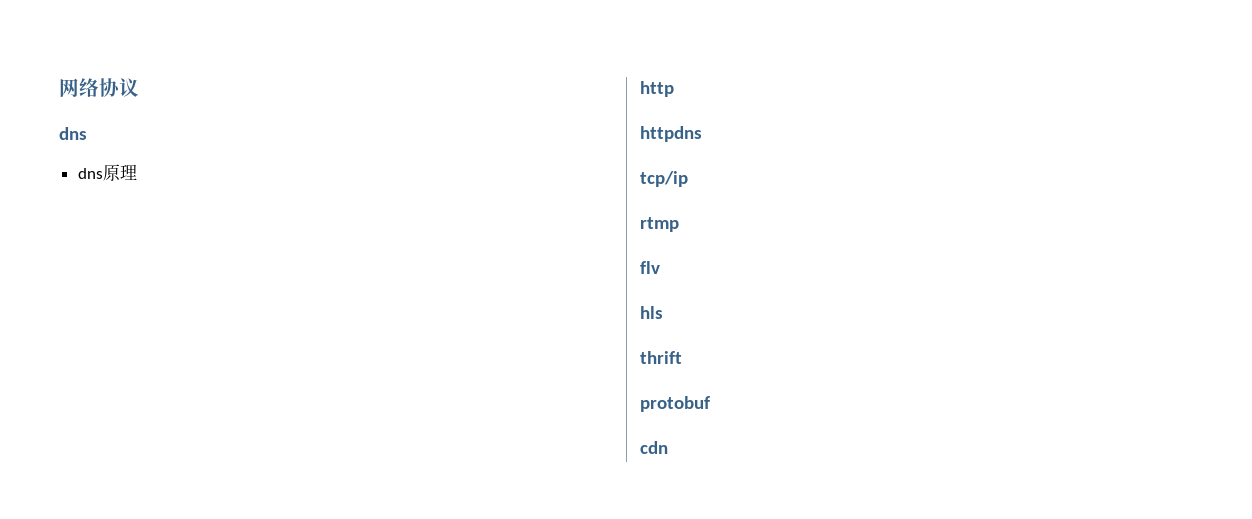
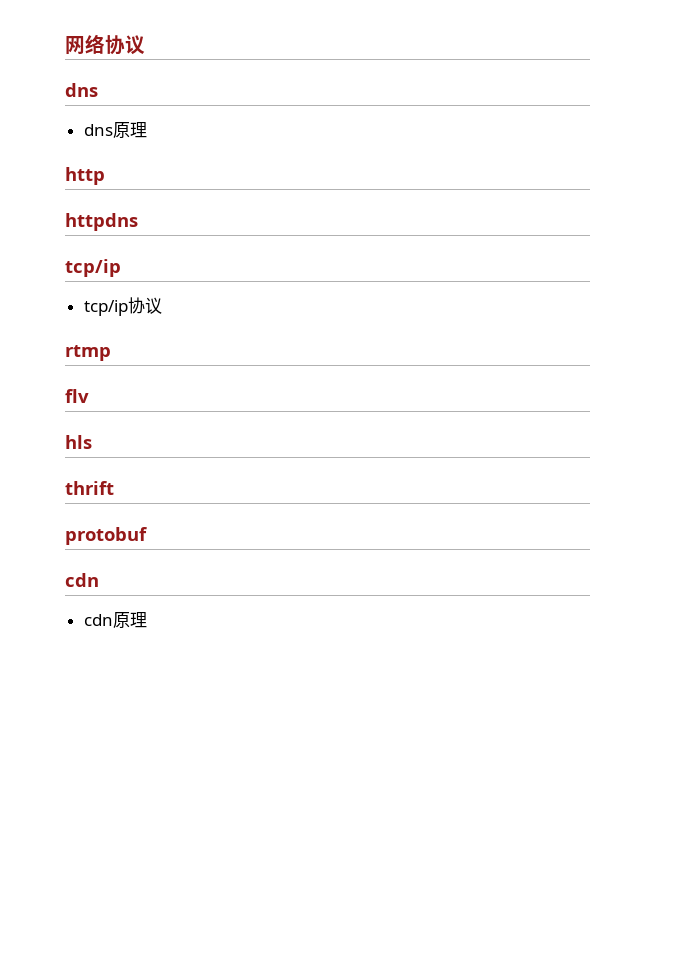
(688, 179) none -> [83,297,162,316] // tcp/ip协议
(668, 447) none -> [83,612,147,628] // cdn原理

